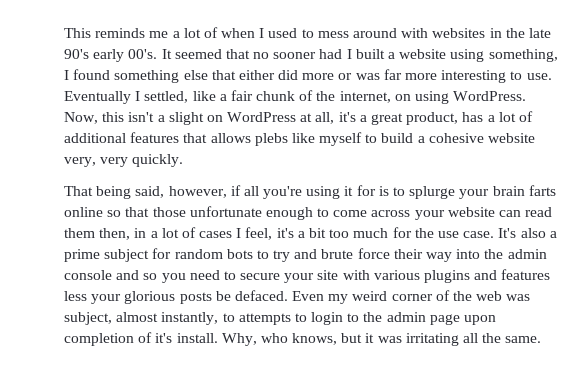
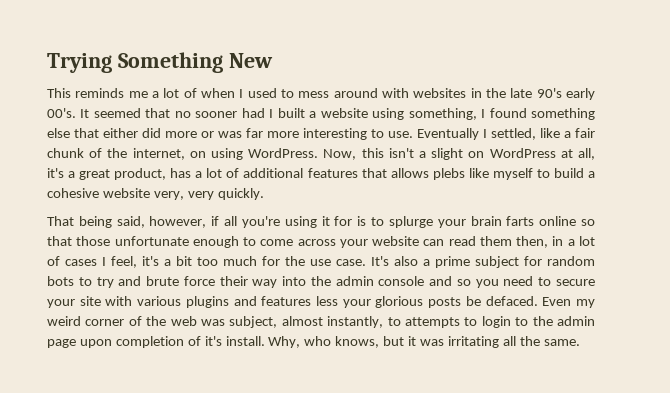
(64, 33) none -> [47,52,273,73] Trying Something New //

